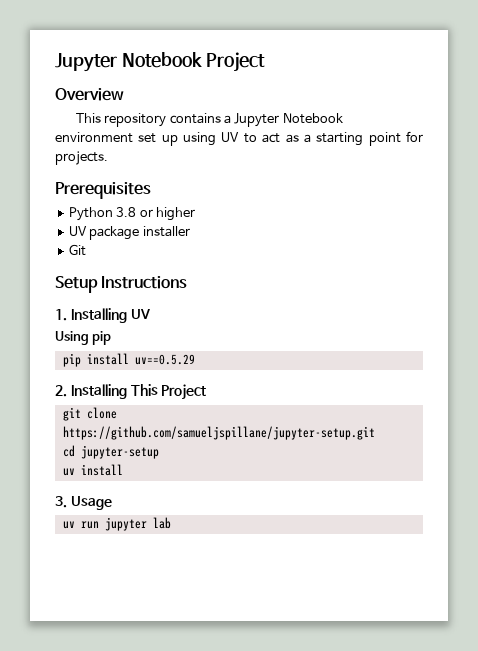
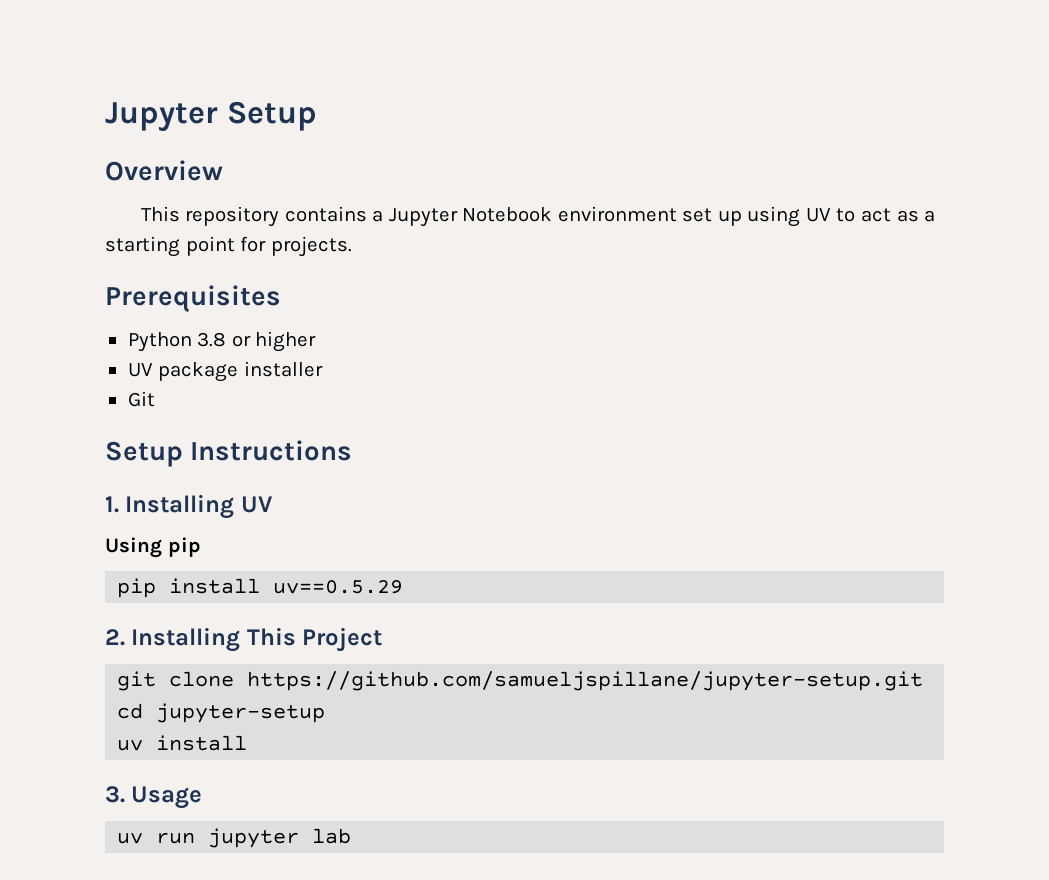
[55,52,266,72] Jupyter Notebook Project -> [105,101,317,132] Jupyter Setup

